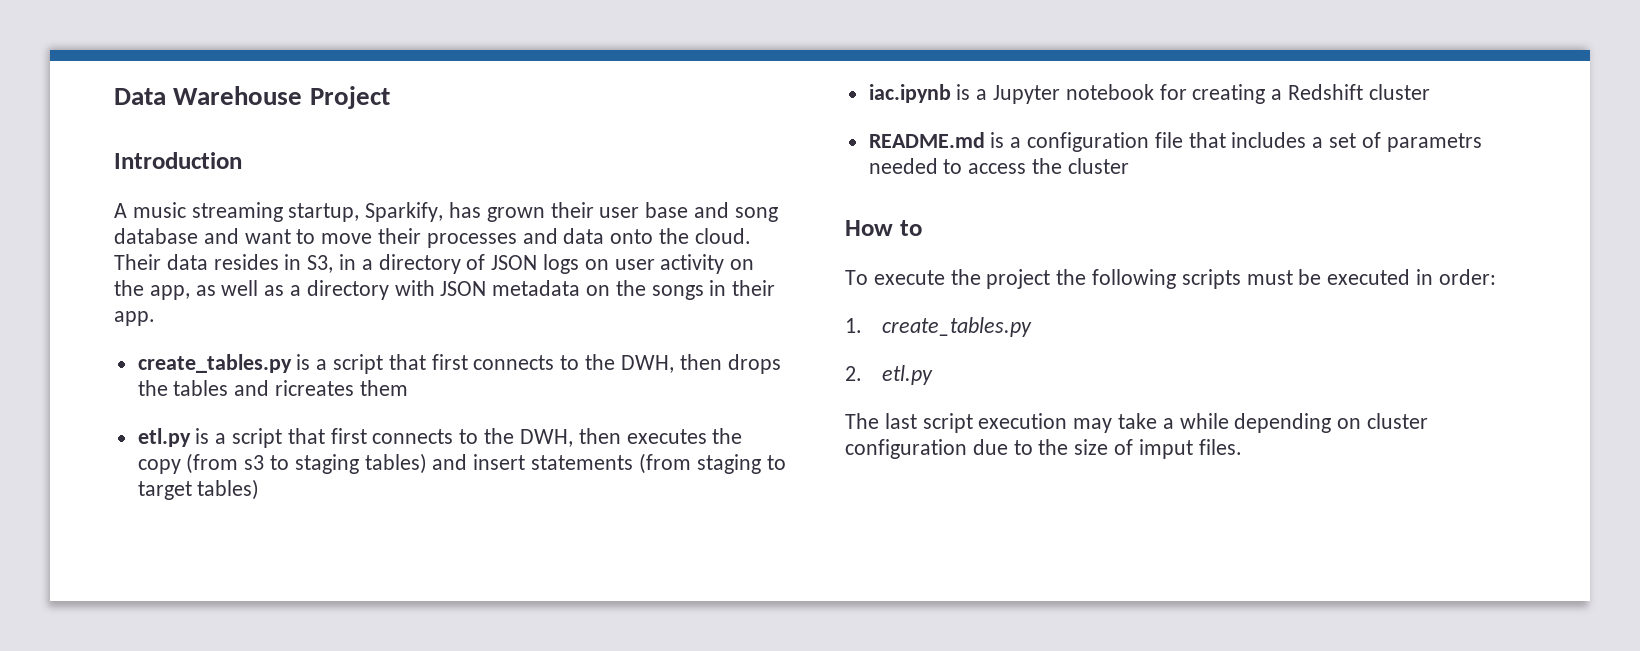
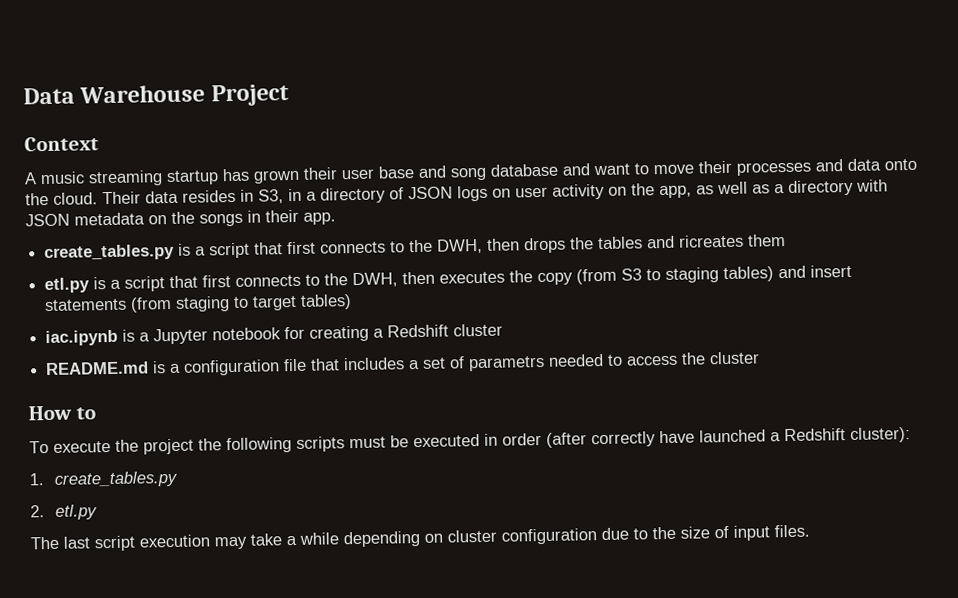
[114,152,242,169] Introduction -> [24,136,99,152] Context
[288,202,444,222] startup, Sparkify, -> [166,170,219,186] startup
[244,455,265,470] s3 -> [621,268,643,281] S3
[1438,269,1496,285] order: -> [502,427,911,448] order (after correctly have launched a Redshift cluster):
[1138,439,1193,459] imput -> [733,525,770,541] input

